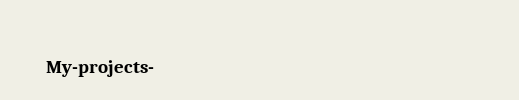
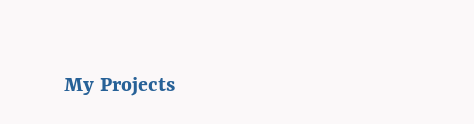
[46,60,154,77] My-projects- -> [64,77,176,96] My Projects

